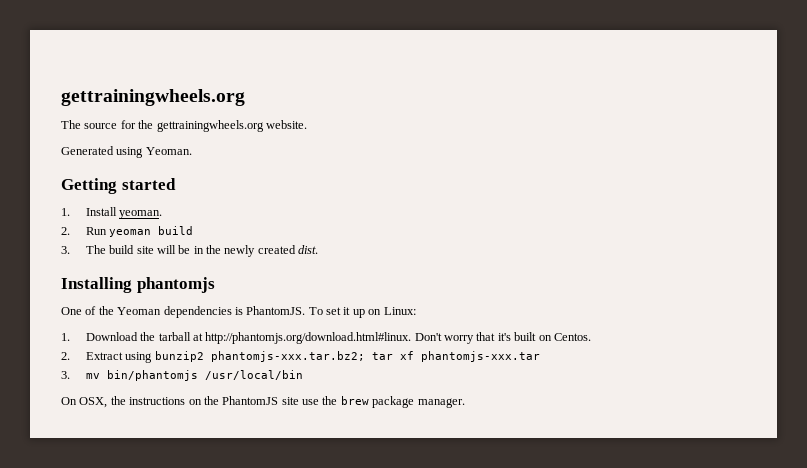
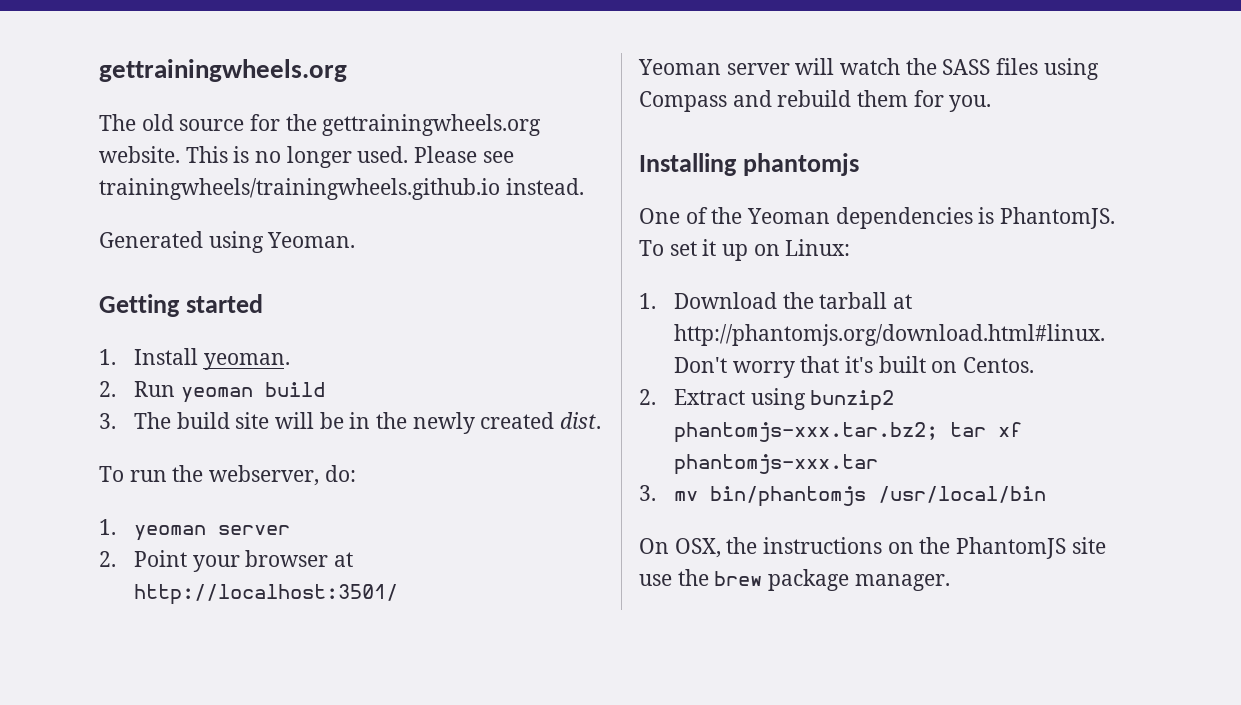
(81, 124) none -> [141,114,174,131] old
(307, 124) none -> [185,146,514,168] [99,178,584,200] This is no longer used. Please see trainingwheels/trainingwheels.github.io instead.
(319, 249) none -> [99,465,356,486] [99,519,290,541] [99,550,353,572] [133,584,398,605] [638,58,1099,80] [639,90,992,112] // To run the webserver, do: // 1. yeoman server // 2. Point your browser at http://localhost:3501/ // Yeoman server will watch the SASS files using Compass and rebuild them for you.

